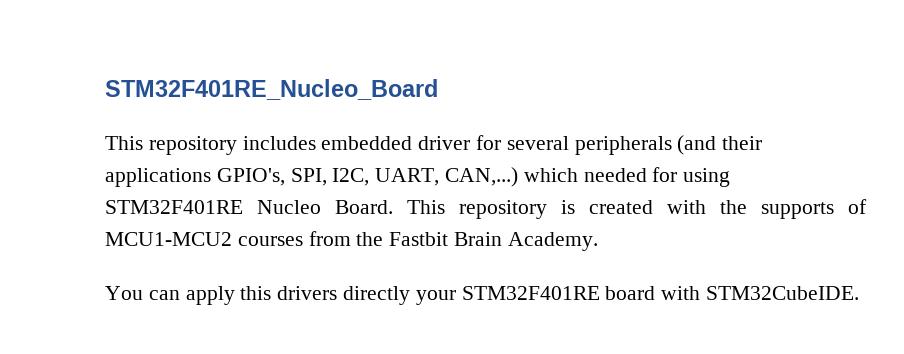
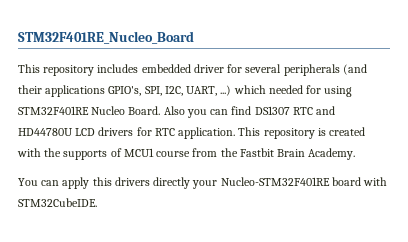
[445,167,519,187] CAN,...) -> [220,85,232,96] ...)
(393, 207) none -> [163,106,336,118] [18,127,236,139] Also you can find DS1307 RTC and HD44780U LCD drivers for RTC application.
[105,232,303,246] MCU1-MCU2 courses -> [123,148,191,157] MCU1 course
[461,286,600,300] STM32F401RE -> [220,177,330,186] Nucleo-STM32F401RE

